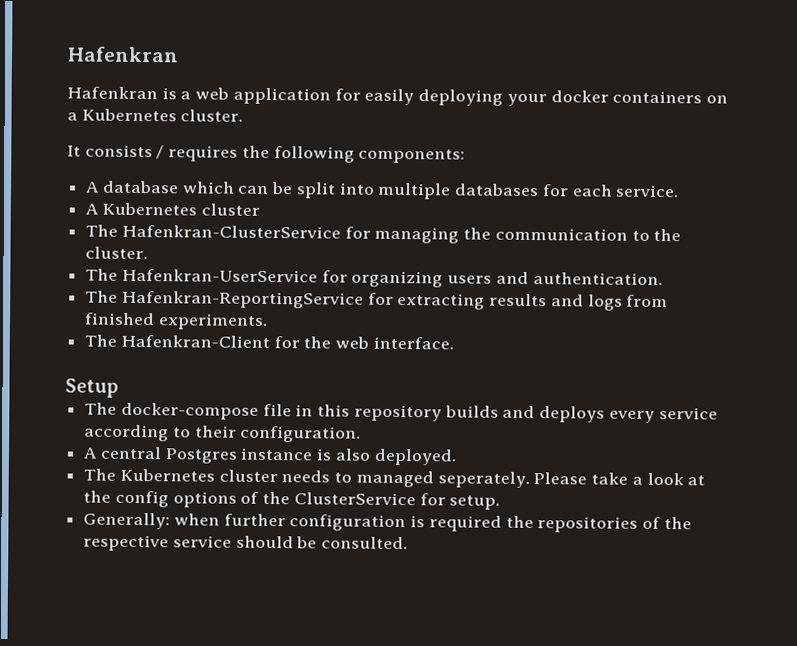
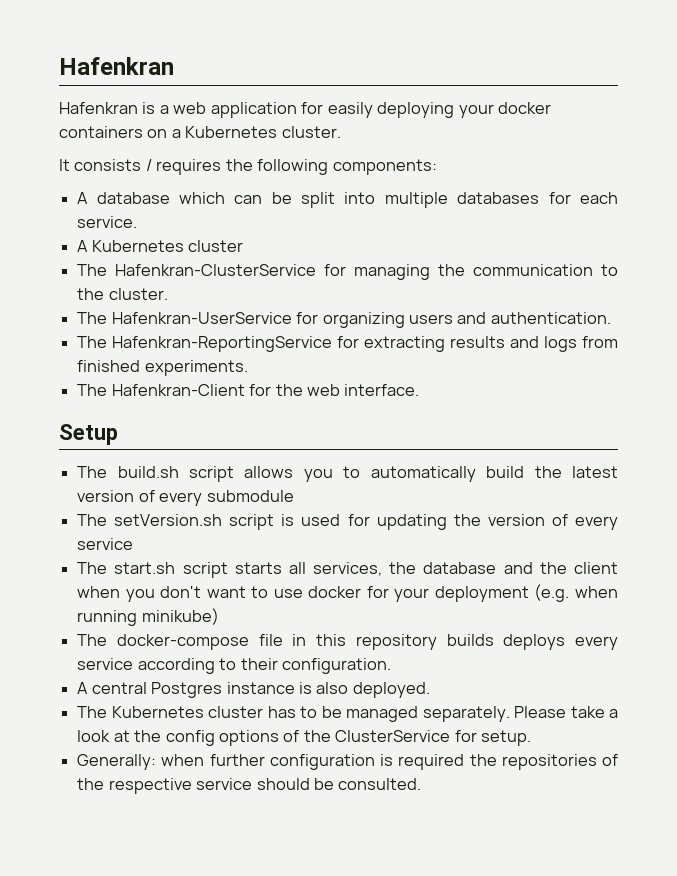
(119, 388) none -> [77,466,619,482] [77,490,294,506] [77,514,618,530] [77,538,134,550] [77,562,619,578] [77,584,619,602] [77,608,219,626] // The build.sh script allows you to automatically build the latest version of every submodule // The setVersion.sh script is used for updating the version of every service // The start.sh script starts all services, the database and the client when you don't want to use docker for your deployment (e.g. when running minikube)
[502,405,536,419] and -> (494, 640) none
[281,470,530,489] needs to managed seperately. -> [267,706,510,722] has to be managed separately.

